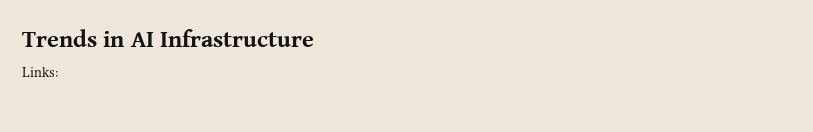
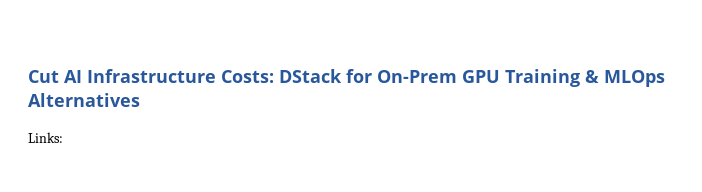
[22,29,125,47] Trends in -> [28,70,59,83] Cut
(315, 38) none -> [221,69,665,87] [28,93,140,107] Costs: DStack for On‑Prem GPU Training & MLOps Alternatives

